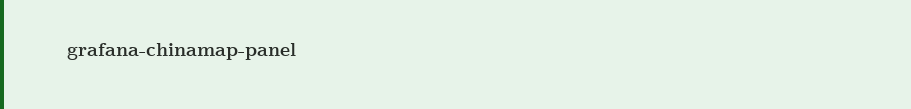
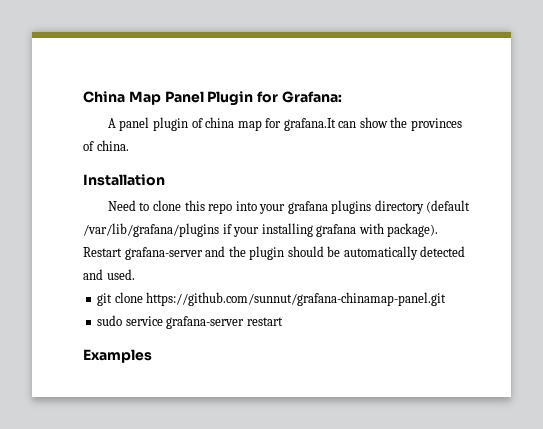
[67,43,296,60] grafana-chinamap-panel -> [83,91,342,106] [107,117,462,131] [83,140,129,151] [83,174,165,186] [107,200,471,214] [83,223,439,237] [83,246,466,260] [83,269,135,280] [97,292,447,306] [97,315,283,329] [83,349,152,363] China Map Panel Plugin for Grafana: // A panel plugin of china map for grafana.It can show the provinces of china. // Installation // Need to clone this repo into your grafana plugins directory (default /var/lib/grafana/plugins if your installing grafana with package). Restart grafana-server and the plugin should be automatically detected and used. // git clone https://github.com/sunnut/grafana-chinamap-panel.git // sudo service grafana-server restart // Examples

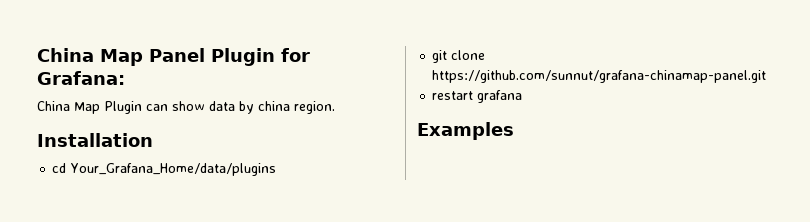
[107,117,462,131] [83,140,129,151] [83,174,165,186] [107,200,471,214] [83,223,439,237] [83,246,466,260] [83,269,135,280] A panel plugin of china map for grafana.It can show the provinces of china. // Installation // Need to clone this repo into your grafana plugins directory (default /var/lib/grafana/plugins if your installing grafana with package). Restart grafana-server and the plugin should be automatically detected and used. -> [37,101,335,114] [37,133,153,147] [52,163,277,176] China Map Plugin can show data by china region. // Installation // cd Your_Grafana_Home/data/plugins
[97,315,245,329] sudo service grafana-server -> (767, 76) none
(283, 321) none -> [477,90,523,103] grafana

